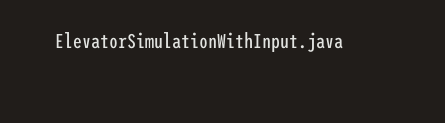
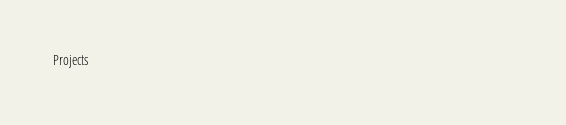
[55,32,343,52] ElevatorSimulationWithInput.java -> [53,55,88,68] Projects

